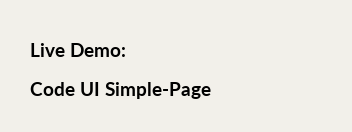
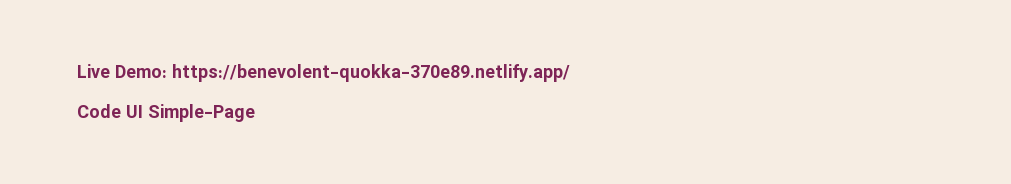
(126, 50) none -> [172,64,570,82] https://benevolent-quokka-370e89.netlify.app/

